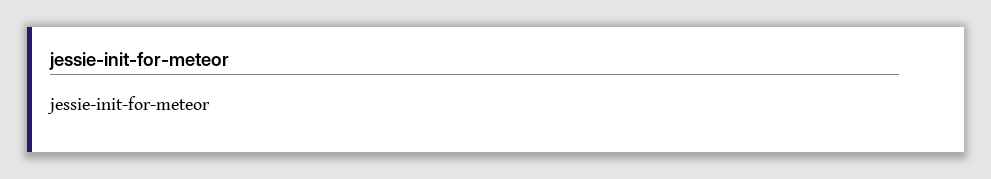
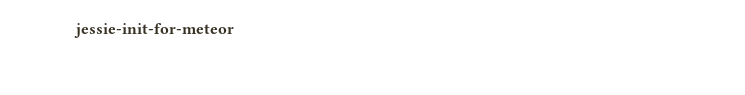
[49,52,229,70] [47,96,210,114] jessie-init-for-meteor // jessie-init-for-meteor -> [74,23,234,38] jessie-init-for-meteor

